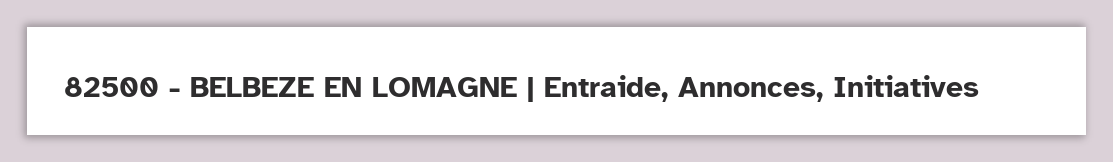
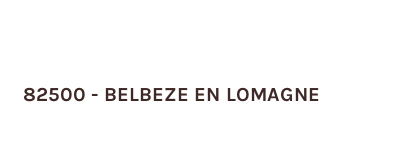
[527,75,979,102] | Entraide, Annonces, Initiatives -> (320, 94) none

